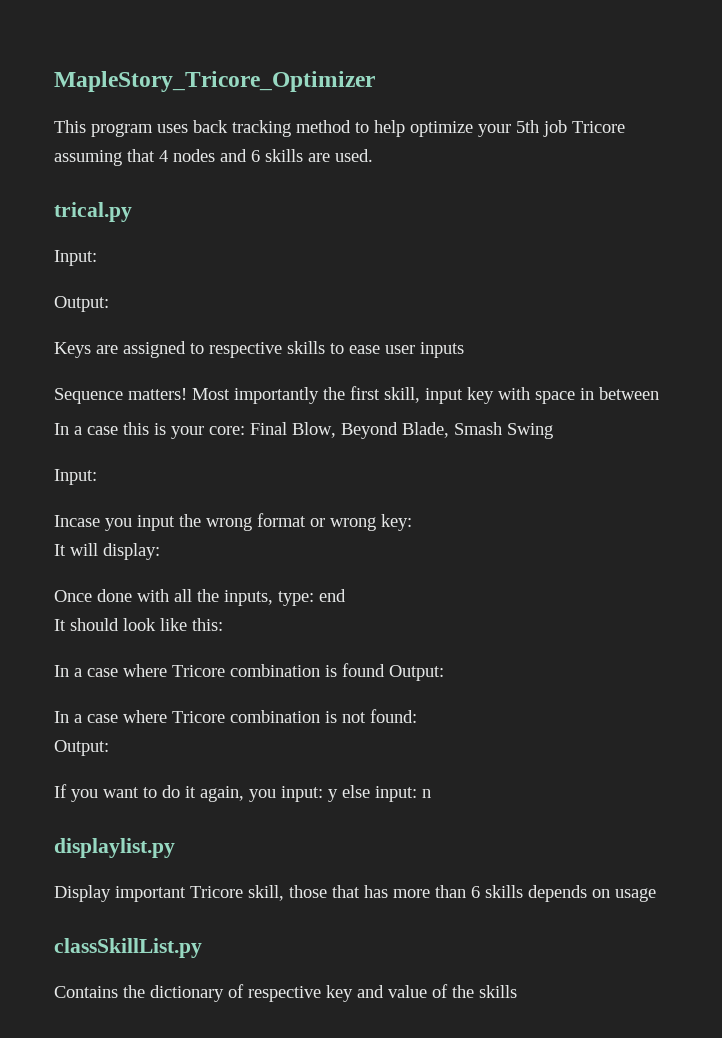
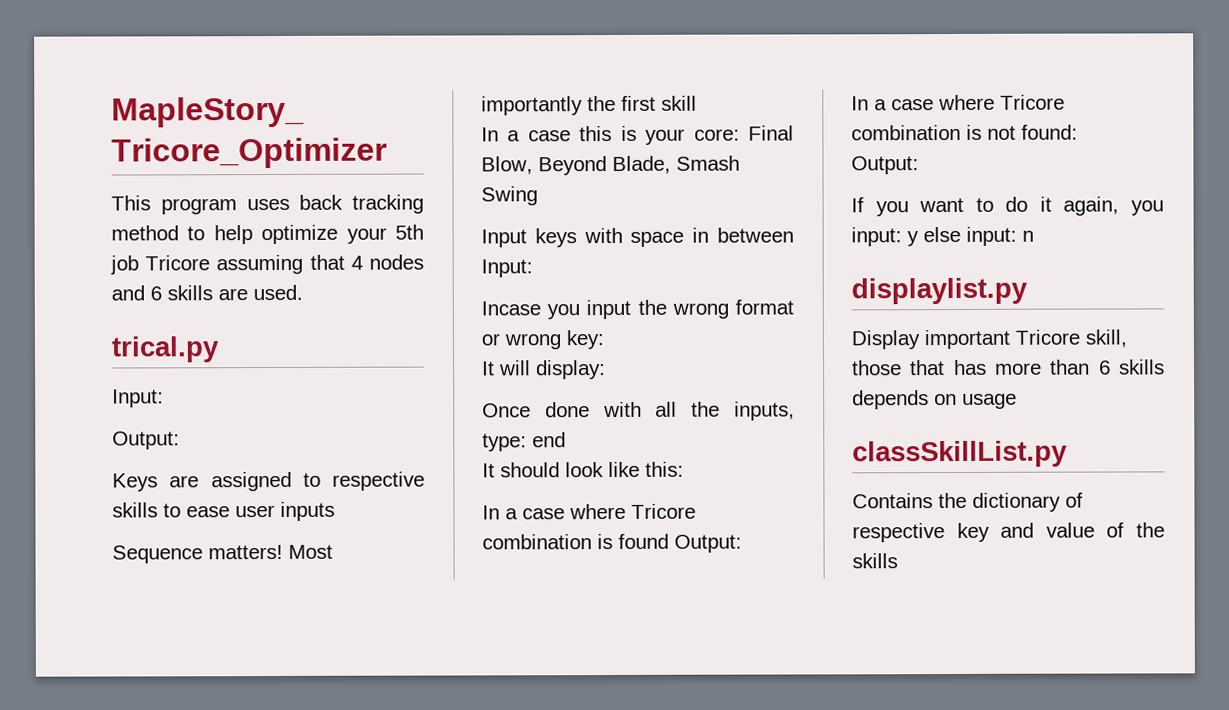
[384,387,659,404] skill, input key with space in between -> [661,95,697,111] skill
(553, 431) none -> [481,227,794,248] Input keys with space in between

